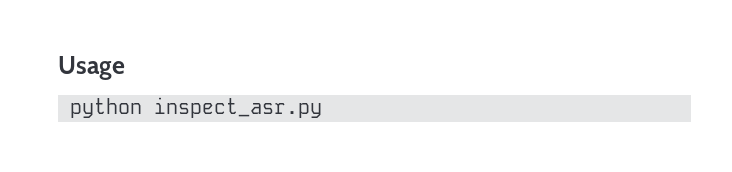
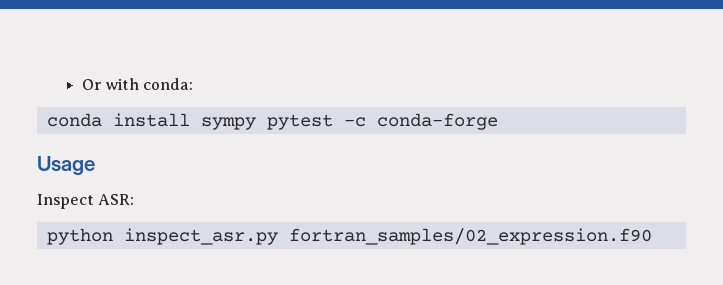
(58, 68) none -> [81,78,194,90] [46,113,498,130] Or with conda: // conda install sympy pytest -c conda-forge //
(125, 68) none -> [37,194,135,209] // Inspect ASR:
(322, 107) none -> [288,228,652,245] fortran_samples/02_expression.f90

